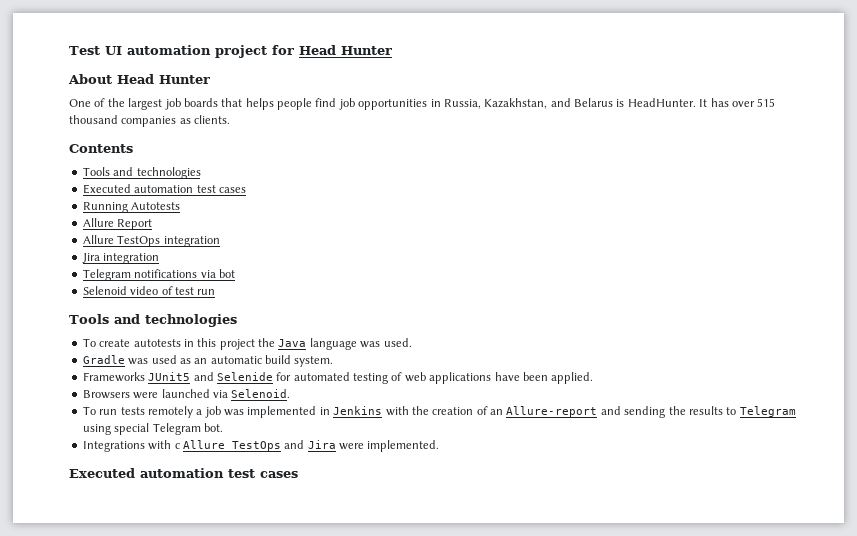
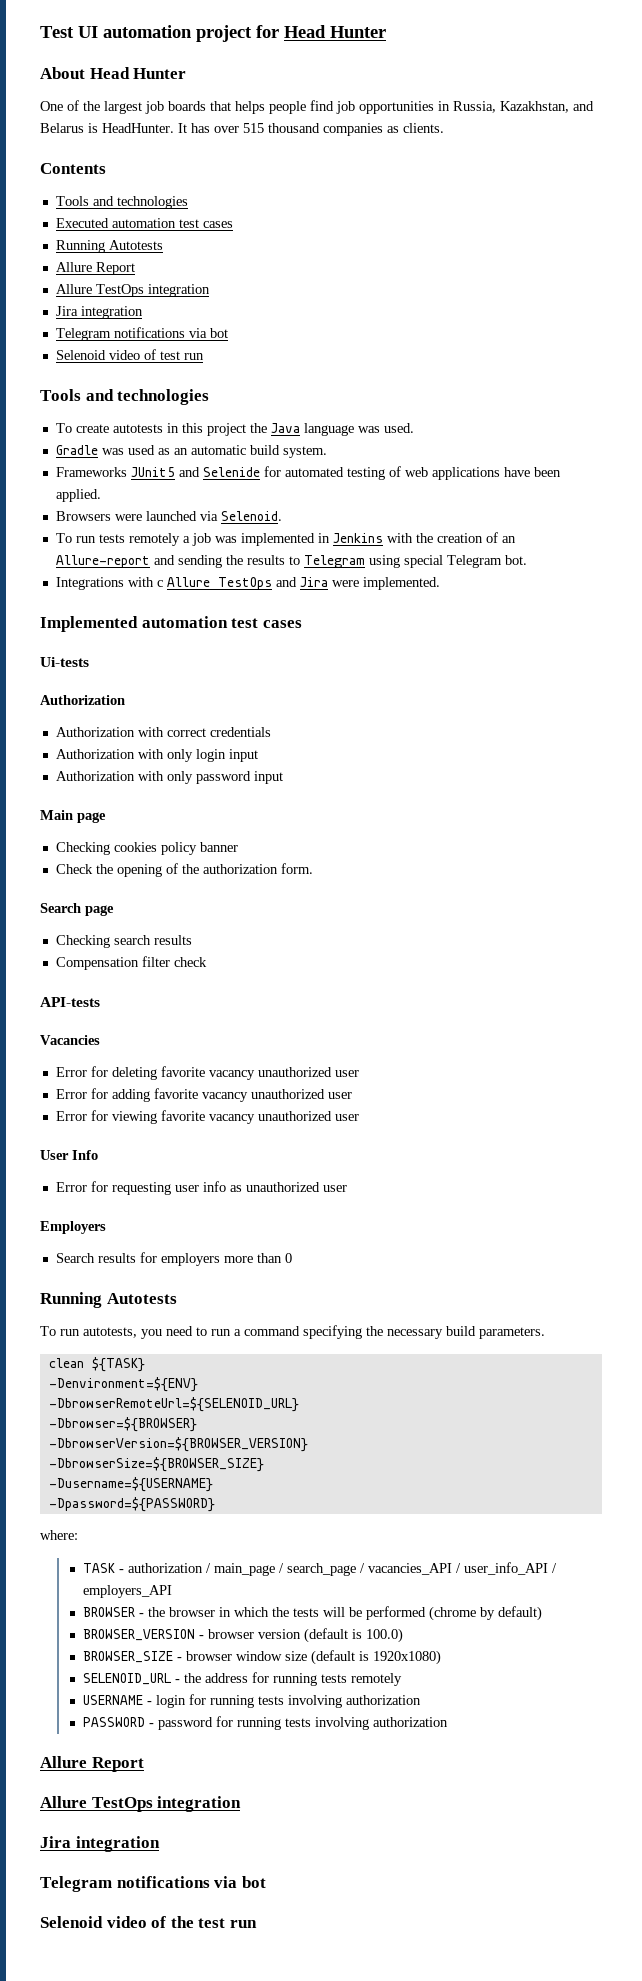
[69,468,298,478] Executed automation test cases -> [40,616,302,632] [40,657,89,667] [40,695,125,705] [55,727,271,737] [55,749,258,762] [55,771,283,784] [40,810,106,823] [55,842,238,855] [55,863,313,877] [40,903,114,916] [55,935,192,948] [55,956,207,970] [40,997,100,1007] [40,1035,100,1045] [55,1066,359,1080] [55,1088,352,1102] [55,1110,359,1124] [40,1150,98,1160] [55,1181,347,1195] [40,1221,106,1234] [55,1252,292,1266] [40,1292,177,1308] [40,1325,545,1339] [48,1357,145,1372] [48,1377,198,1392] [48,1397,299,1412] [48,1417,197,1432] [48,1437,308,1452] [48,1457,264,1472] [48,1477,213,1492] [48,1497,215,1512] [40,1530,78,1540] [83,1562,558,1576] [83,1585,173,1598] [83,1606,543,1621] [83,1628,404,1643] [83,1650,442,1665] [83,1672,403,1686] [83,1694,422,1708] [83,1716,449,1730] [40,1756,144,1772] [40,1796,242,1812] [40,1836,160,1852] [40,1876,266,1892] [40,1916,257,1928] Implemented automation test cases // Ui-tests // Authorization // Authorization with correct credentials // Authorization with only login input // Authorization with only password input // Main page // Checking cookies policy banner // Check the opening of the authorization form. // Search page // Checking search results // Compensation filter check // API-tests // Vacancies // Error for deleting favorite vacancy unauthorized user // Error for adding favorite vacancy unauthorized user // Error for viewing favorite vacancy unauthorized user // User Info // Error for requesting user info as unauthorized user // Employers // Search results for employers more than 0 // Running Autotests // To run autotests, you need to run a command specifying the necessary build parameters. // clean ${TASK} // -Denvironment=${ENV} // -DbrowserRemoteUrl=${SELENOID_URL} // -Dbrowser=${BROWSER} // -DbrowserVersion=${BROWSER_VERSION} // -DbrowserSize=${BROWSER_SIZE} // -Dusername=${USERNAME} // -Dpassword=${PASSWORD} // where: // TASK - authorization / main_page / search_page / vacancies_API / user_info_API / employers_API // BROWSER - the browser in which the tests will be performed (chrome by default) // BROWSER_VERSION - browser version (default is 100.0) // BROWSER_SIZE - browser window size (default is 1920x1080) // SELENOID_URL - the address for running tests remotely // USERNAME - login for running tests involving authorization // PASSWORD - password for running tests involving authorization // Allure Report // Allure TestOps integration // Jira integration // Telegram notifications via bot // Selenoid video of the test run

